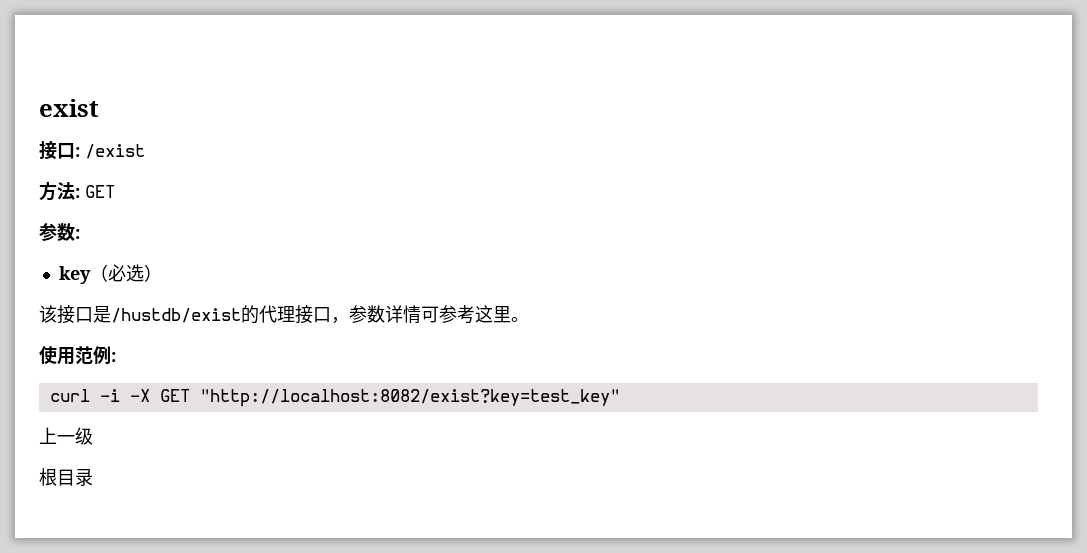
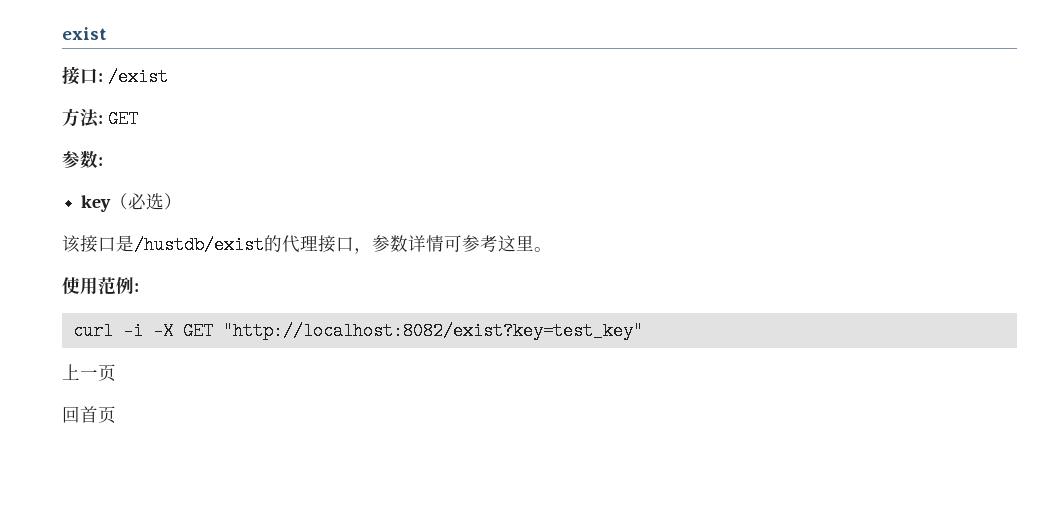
[75,427,93,445] [39,468,93,486] 级 // 根目录 -> [98,364,116,382] [62,406,116,424] 页 // 回首页

